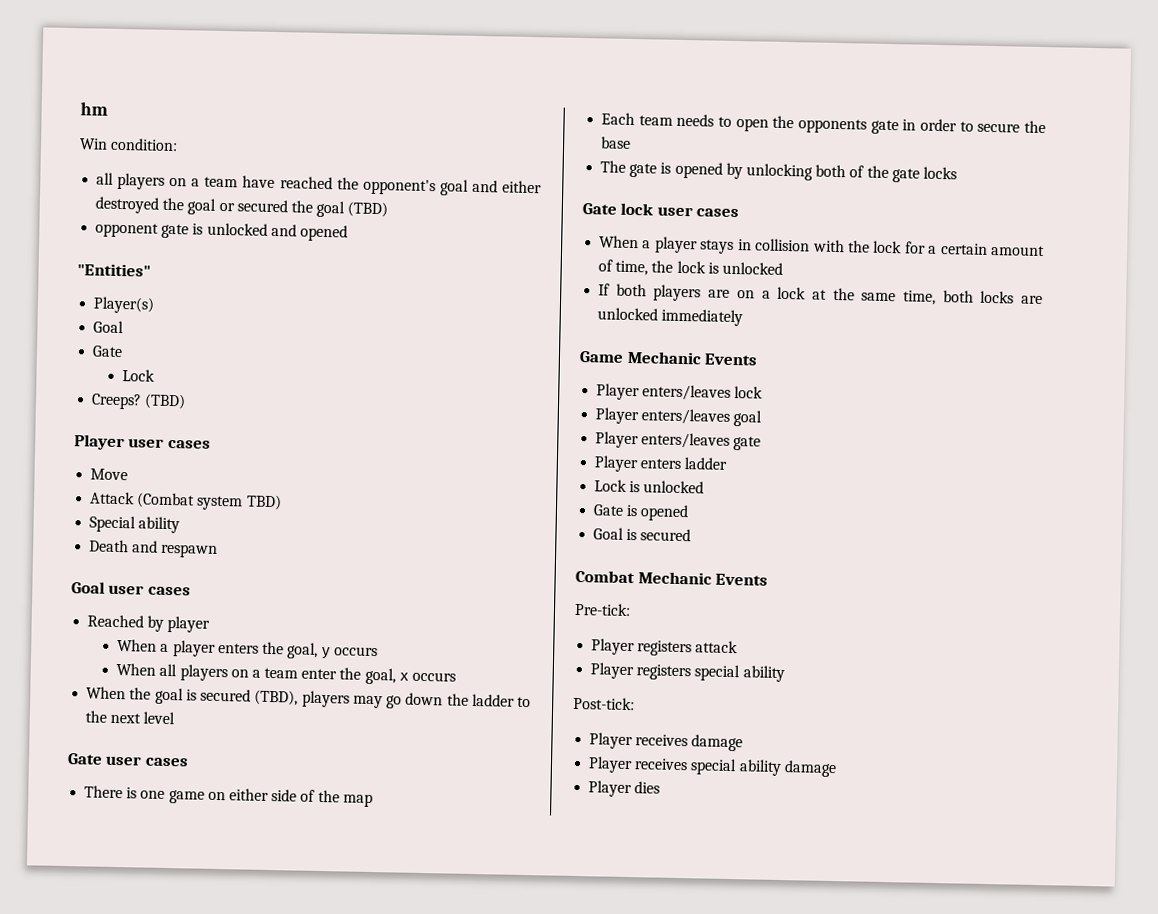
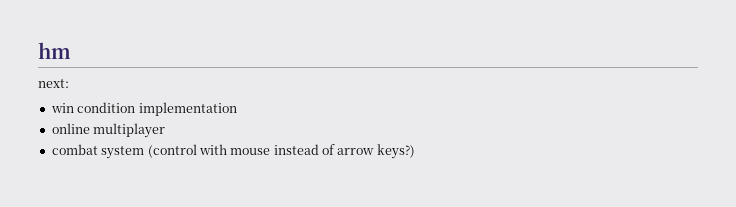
[79,137,179,152] [96,172,542,196] [95,196,389,218] [95,222,348,242] [77,263,151,277] [93,296,156,314] [93,320,125,334] [92,345,124,358] [122,369,156,382] [91,393,187,410] [74,434,211,451] [90,468,129,481] [89,491,282,511] [89,515,181,534] [89,539,219,558] [71,581,191,596] [87,614,211,633] [117,639,379,660] [116,663,457,685] [86,686,531,709] [85,710,176,725] [67,753,189,767] [84,785,373,808] [601,112,1046,135] [601,136,632,149] [600,160,957,183] [582,202,740,218] [599,235,1045,257] [598,259,783,276] [598,283,1043,305] [597,307,744,327] [579,350,759,366] [596,383,764,401] [595,407,763,427] [595,431,762,451] [594,455,729,473] [594,479,705,494] [593,504,690,522] [593,527,692,542] [575,569,769,586] [574,602,631,617] [591,638,739,657] [590,662,785,683] [573,696,635,711] [589,732,744,752] [588,756,837,778] [588,780,661,798] Win condition: // all players on a team have reached the opponent's goal and either destroyed the goal or secured the goal (TBD) // opponent gate is unlocked and opened // "Entities" // Player(s) // Goal // Gate // Lock // Creeps? (TBD) // Player user cases // Move // Attack (Combat system TBD) // Special ability // Death and respawn // Goal user cases // Reached by player // When a player enters the goal, y occurs // When all players on a team enter the goal, x occurs // When the goal is secured (TBD), players may go down the ladder to the next level // Gate user cases // There is one game on either side of the map // Each team needs to open the opponents gate in order to secure the base // The gate is opened by unlocking both of the gate locks // Gate lock user cases // When a player stays in collision with the lock for a certain amount of time, the lock is unlocked // If both players are on a lock at the same time, both locks are unlocked immediately // Game Mechanic Events // Player enters/leaves lock // Player enters/leaves goal // Player enters/leaves gate // Player enters ladder // Lock is unlocked // Gate is opened // Goal is secured // Combat Mechanic Events // Pre-tick: // Player registers attack // Player registers special ability // Post-tick: // Player receives damage // Player receives special ability damage // Player dies -> [38,79,69,88] [50,102,237,116] [51,123,166,138] [51,144,415,159] next: // win condition implementation // online multiplayer // combat system (control with mouse instead of arrow keys?)

